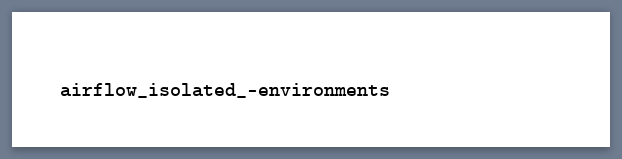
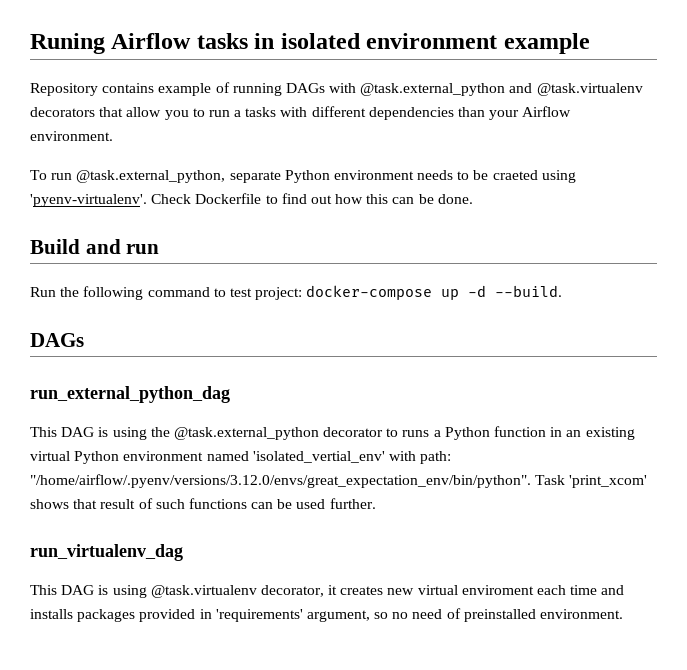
[60,83,390,98] airflow_isolated_-environments -> [30,33,590,54] [30,82,643,96] [30,106,572,120] [30,131,113,141] [30,170,576,183] [30,193,473,207] [30,239,160,254] [30,285,563,300] [30,333,84,347] [30,386,230,403] [30,426,635,440] [30,451,452,464] [30,474,648,488] [30,498,376,509] [30,544,183,561] [30,585,625,598] [30,608,624,622] Runing Airflow tasks in isolated environment example // Repository contains example of running DAGs with @task.external_python and @task.virtualenv decorators that allow you to run a tasks with different dependencies than your Airflow environment. // To run @task.external_python, separate Python environment needs to be craeted using 'pyenv-virtualenv'. Check Dockerfile to find out how this can be done. // Build and run // Run the following command to test project: docker-compose up -d --build. // DAGs // run_external_python_dag // This DAG is using the @task.external_python decorator to runs a Python function in an existing virtual Python environment named 'isolated_vertial_env' with path: "/home/airflow/.pyenv/versions/3.12.0/envs/great_expectation_env/bin/python". Task 'print_xcom' shows that result of such functions can be used further. // run_virtualenv_dag // This DAG is using @task.virtualenv decorator, it creates new virtual enviroment each time and installs packages provided in 'requirements' argument, so no need of preinstalled environment.

